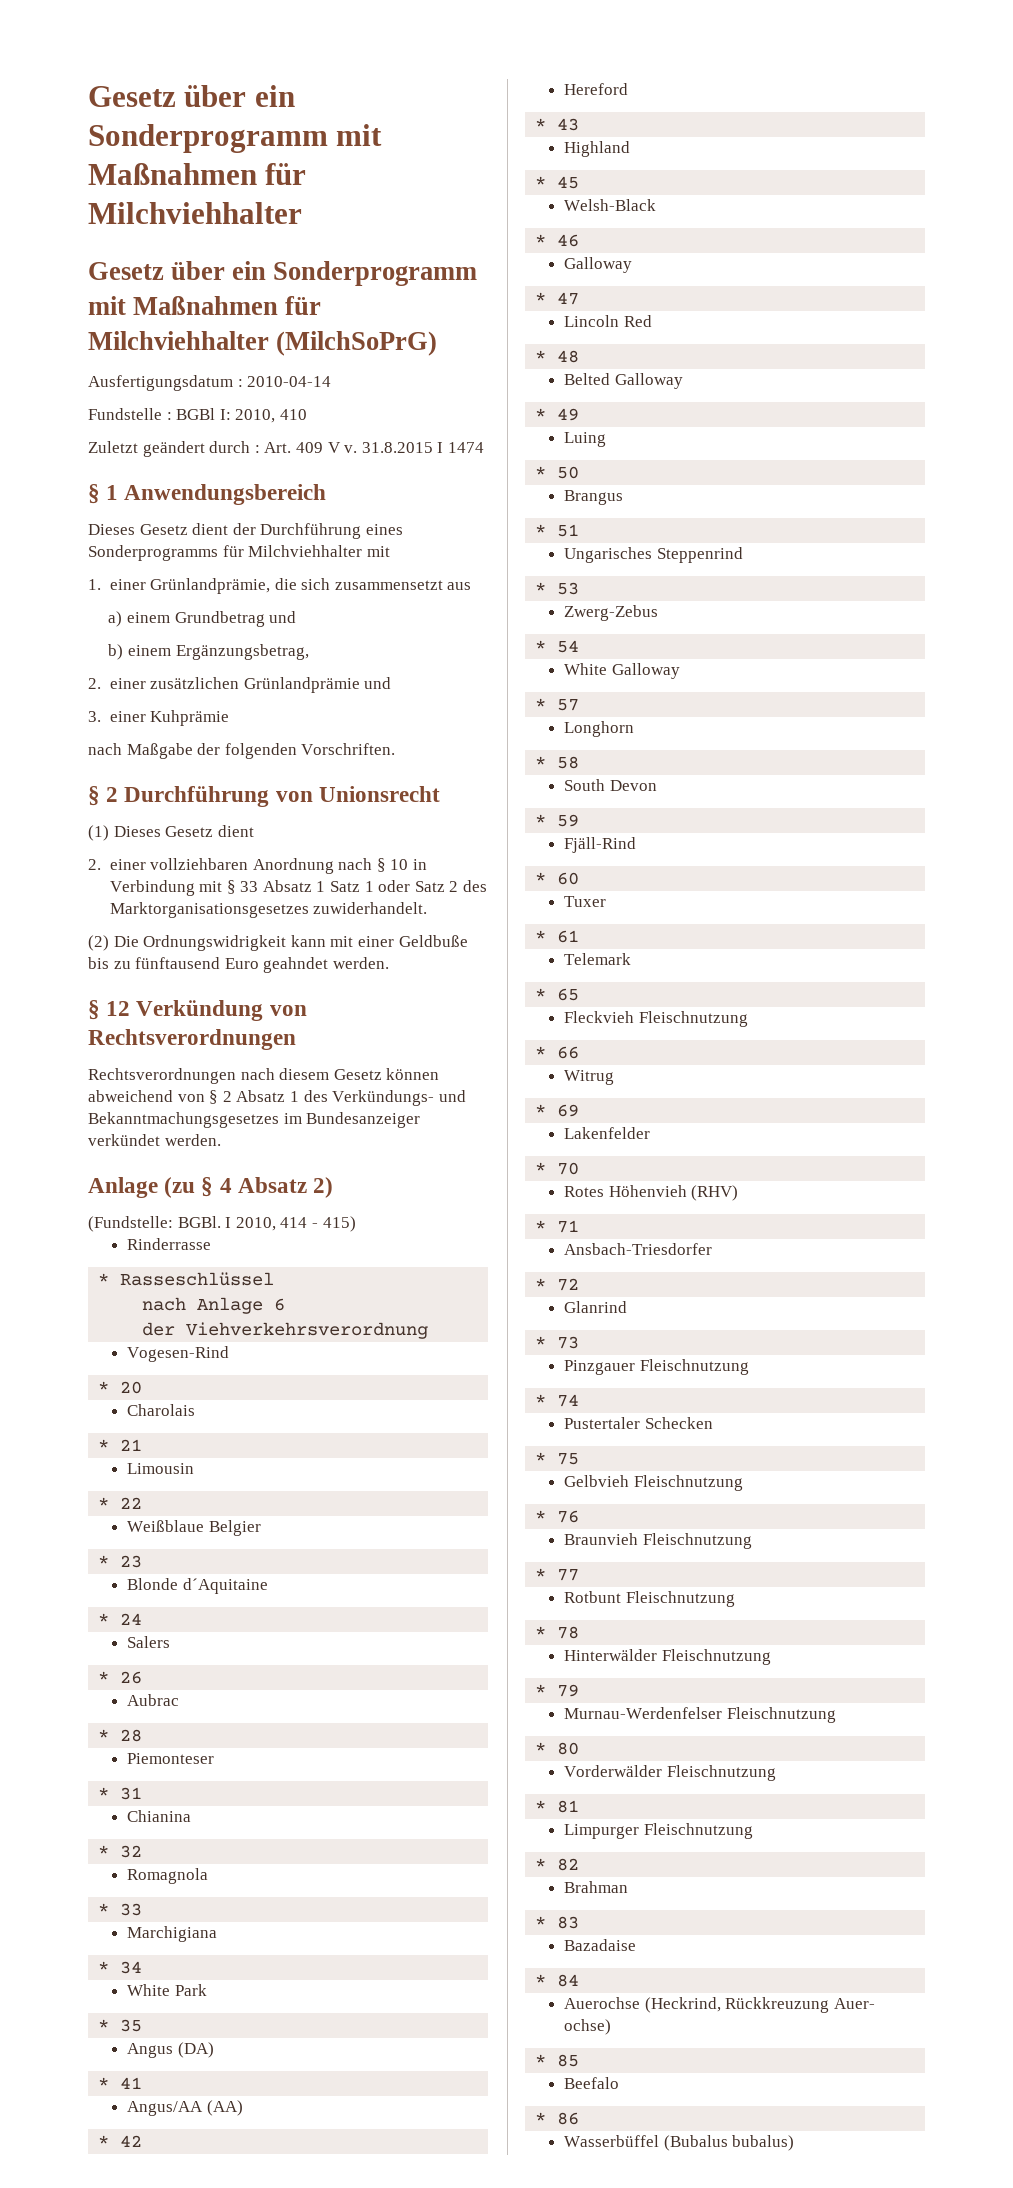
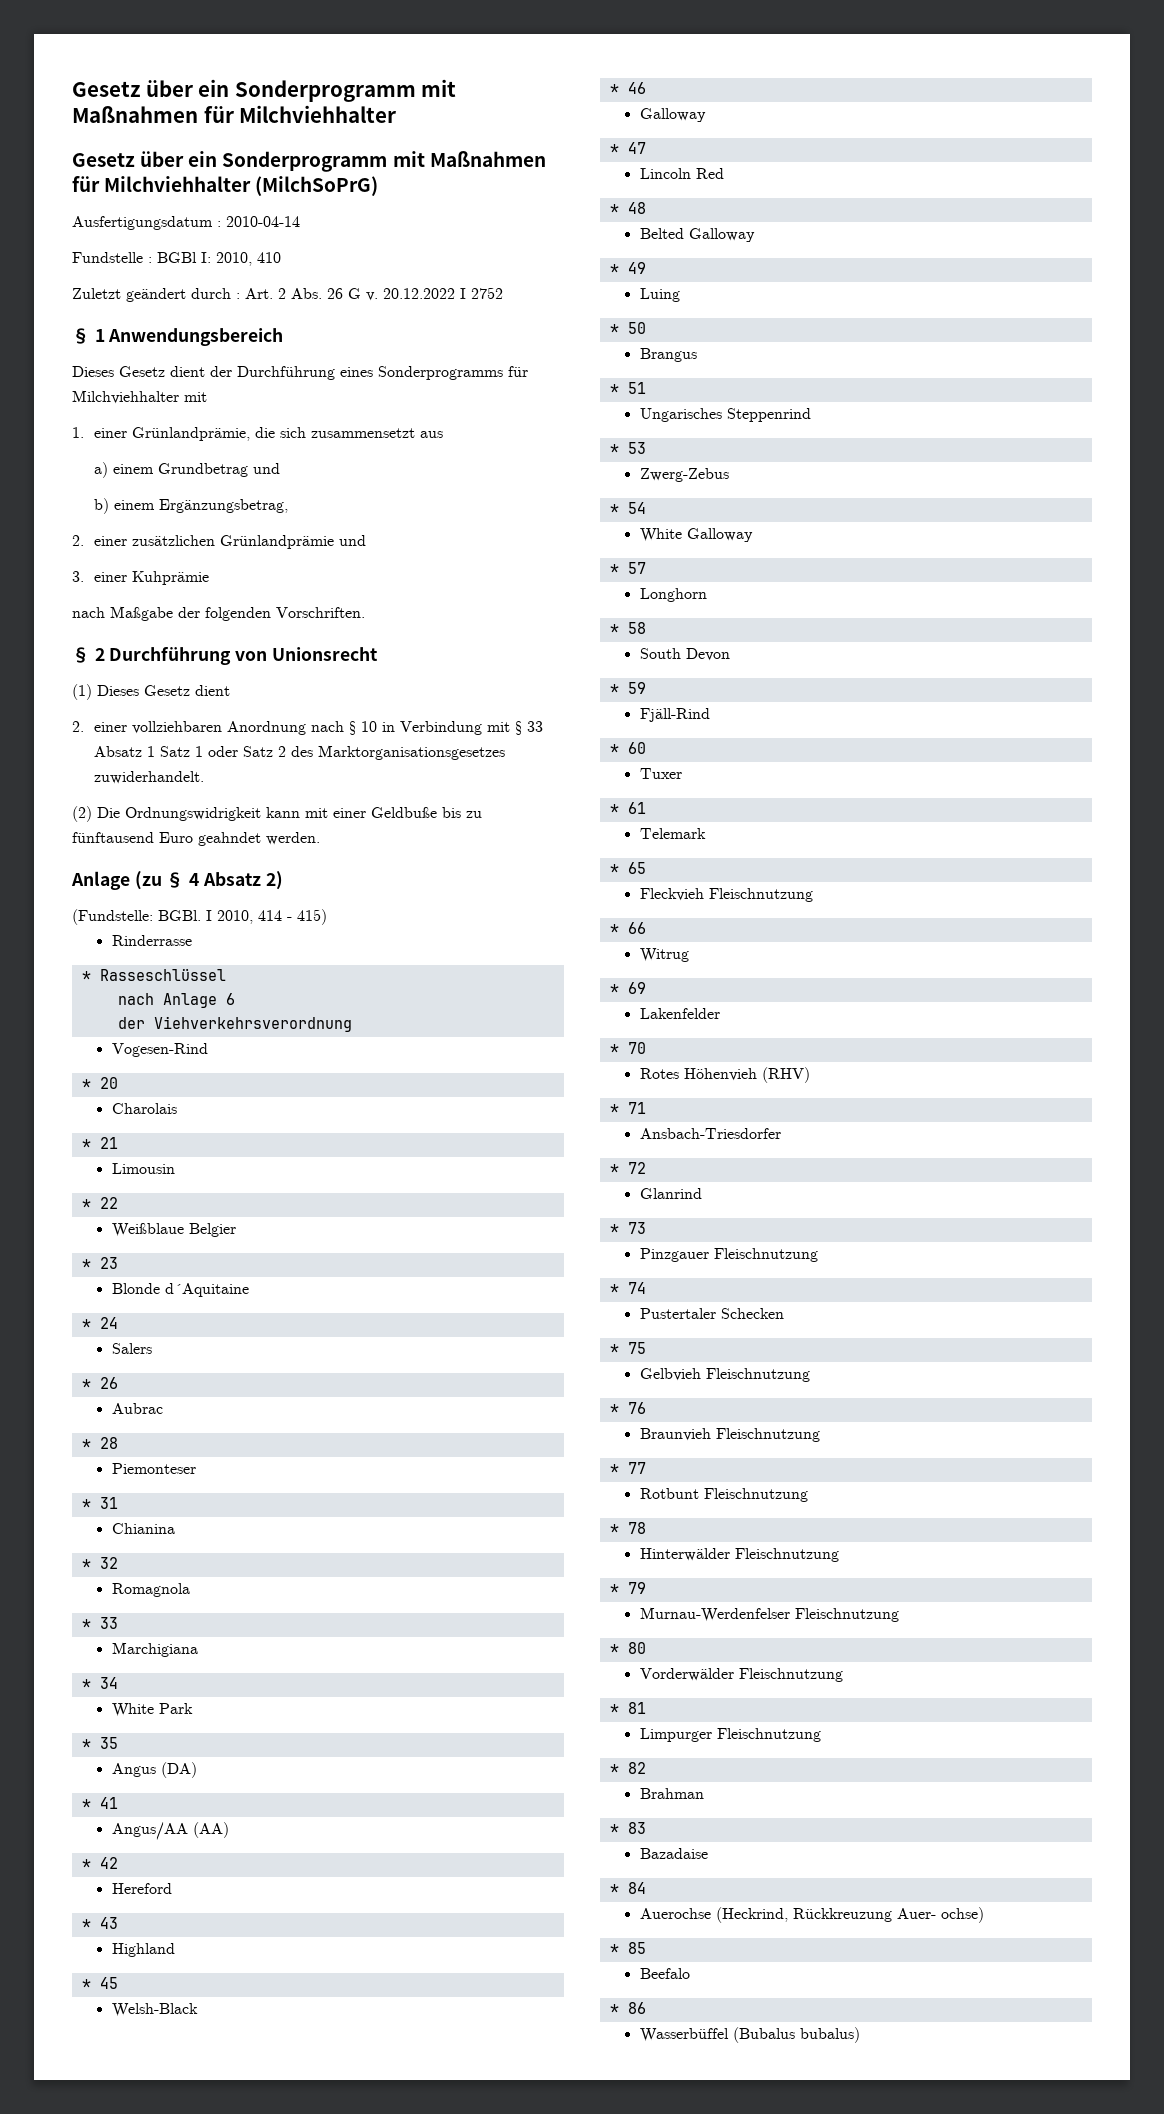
[295,442,484,453] 409 V v. 31.8.2015 I 1474 -> [278,287,503,301] 2 Abs. 26 G v. 20.12.2022 I 2752
[88,1000,307,1021] [88,1029,296,1050] [88,1068,440,1084] [88,1090,466,1106] [88,1112,421,1128] [88,1134,221,1146] // § 12 Verkündung von Rechtsverordnungen // Rechtsverordnungen nach diesem Gesetz können abweichend von § 2 Absatz 1 des Verkündungs- und Bekanntmachungsgesetzes im Bundesanzeiger verkündet werden. -> (320, 838) none

